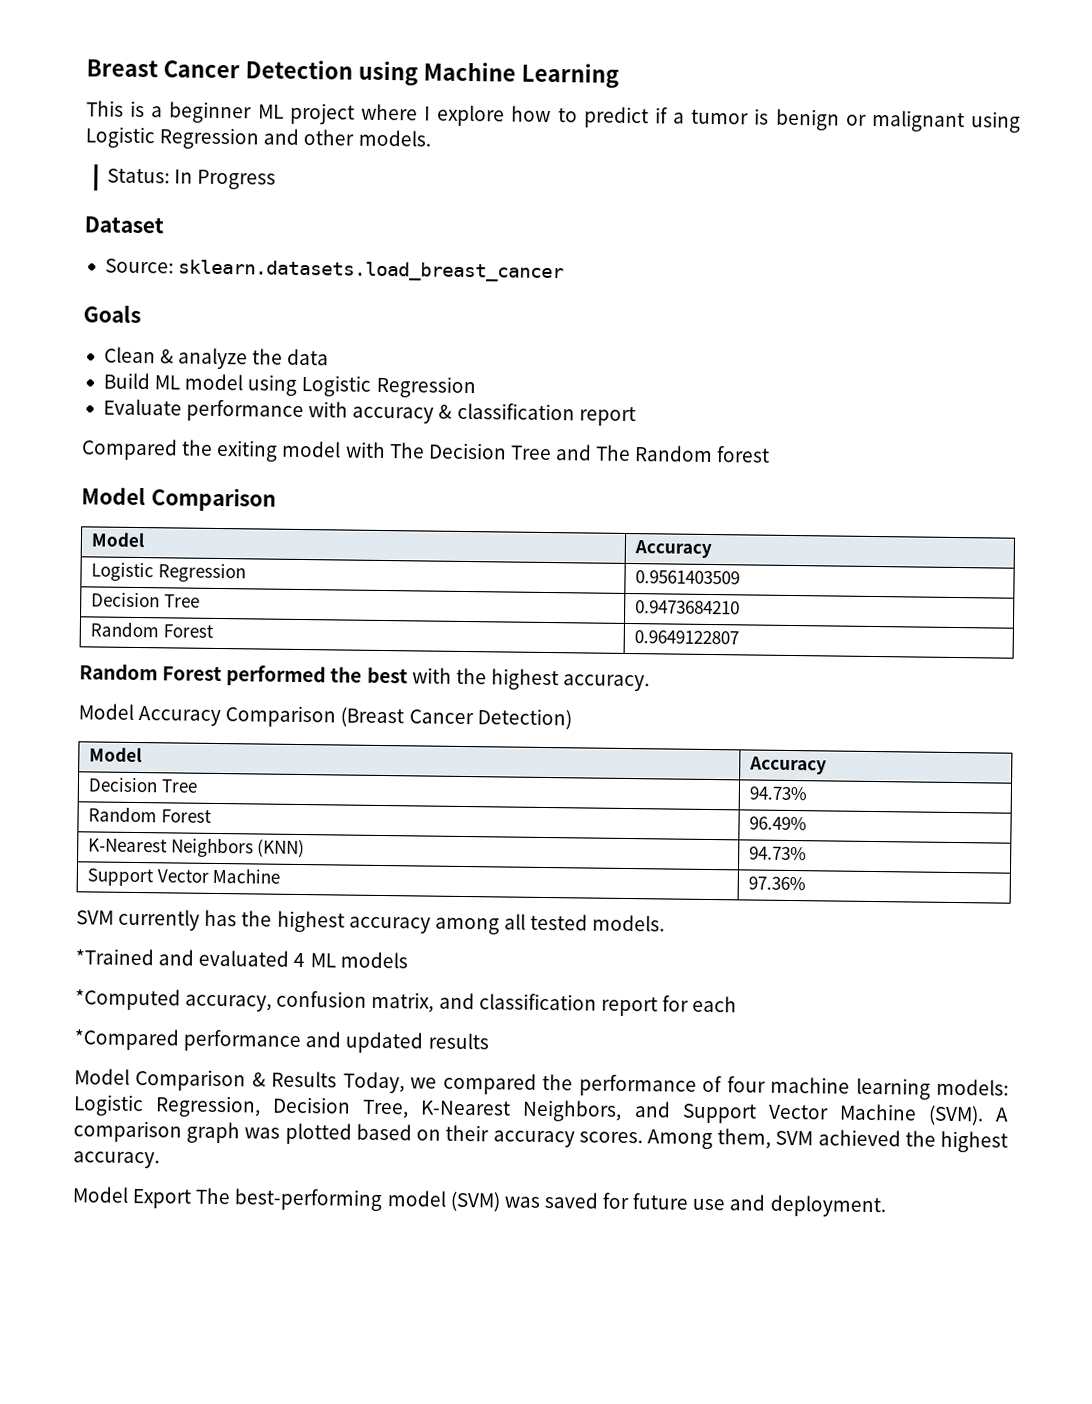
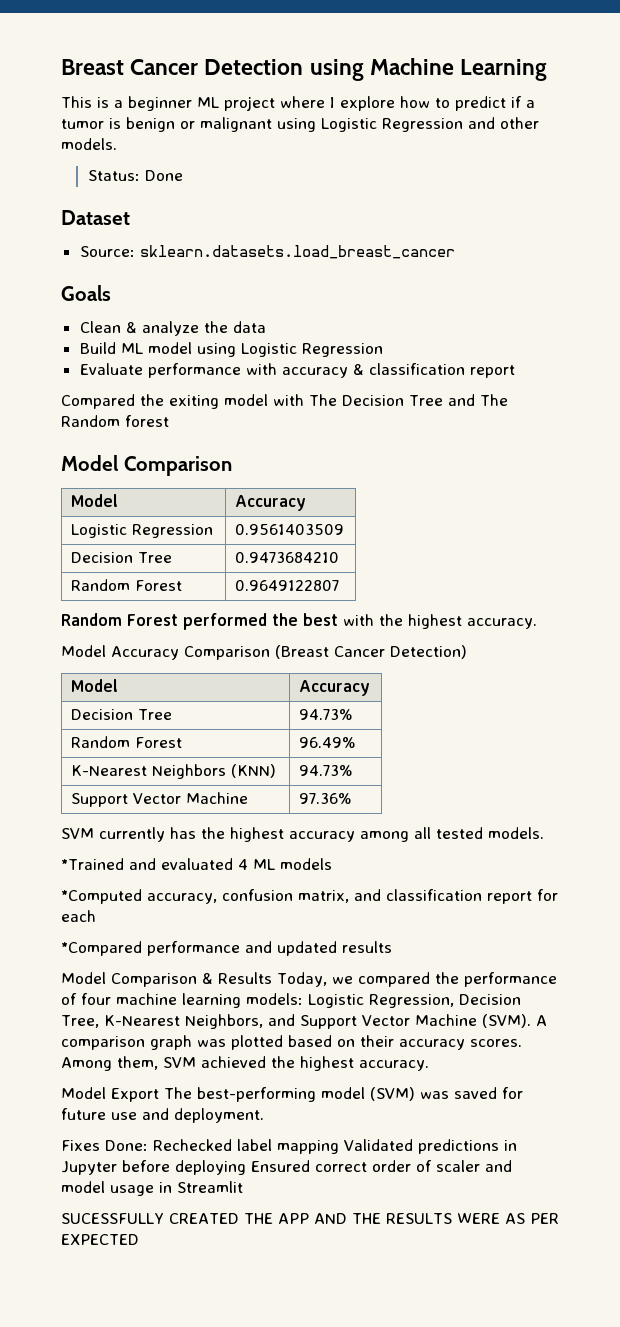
[174,169,277,190] In Progress -> [144,170,183,181] Done
(886, 1206) none -> [61,1139,517,1154] [61,1160,512,1175] [61,1181,243,1196] [61,1213,559,1224] [61,1234,139,1245] // Fixes Done: Rechecked label mapping Validated predictions in Jupyter before deploying Ensured correct order of scaler and model usage in Streamlit // SUCESSFULLY CREATED THE APP AND THE RESULTS WERE AS PER EXPECTED

